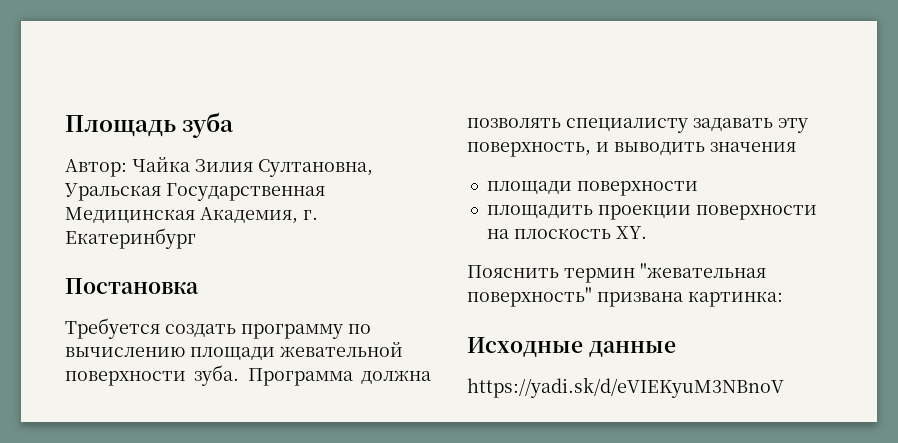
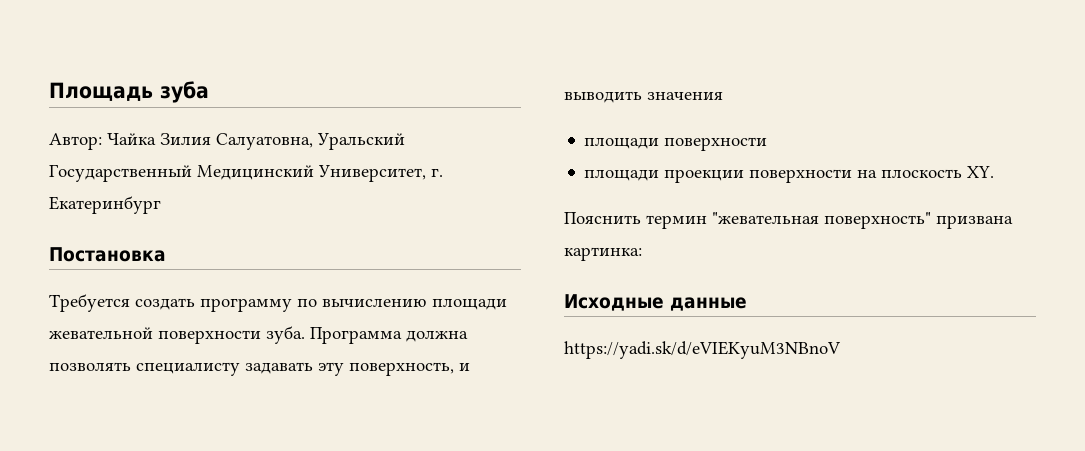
[258,159,373,177] [64,183,325,201] [65,207,298,224] Султановна, Уральская Государственная Медицинская Академия, -> [216,133,405,150] [49,164,426,182] Салуатовна, Уральский Государственный Медицинский Университет,
[486,205,593,218] площадить -> [584,169,660,181] площади

